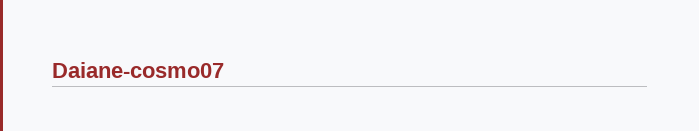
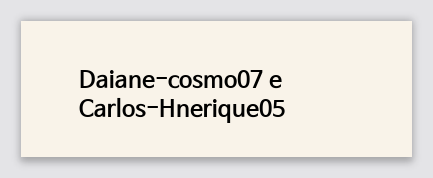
(224, 70) none -> [269,75,283,89] [79,97,285,123] e Carlos-Hnerique05

